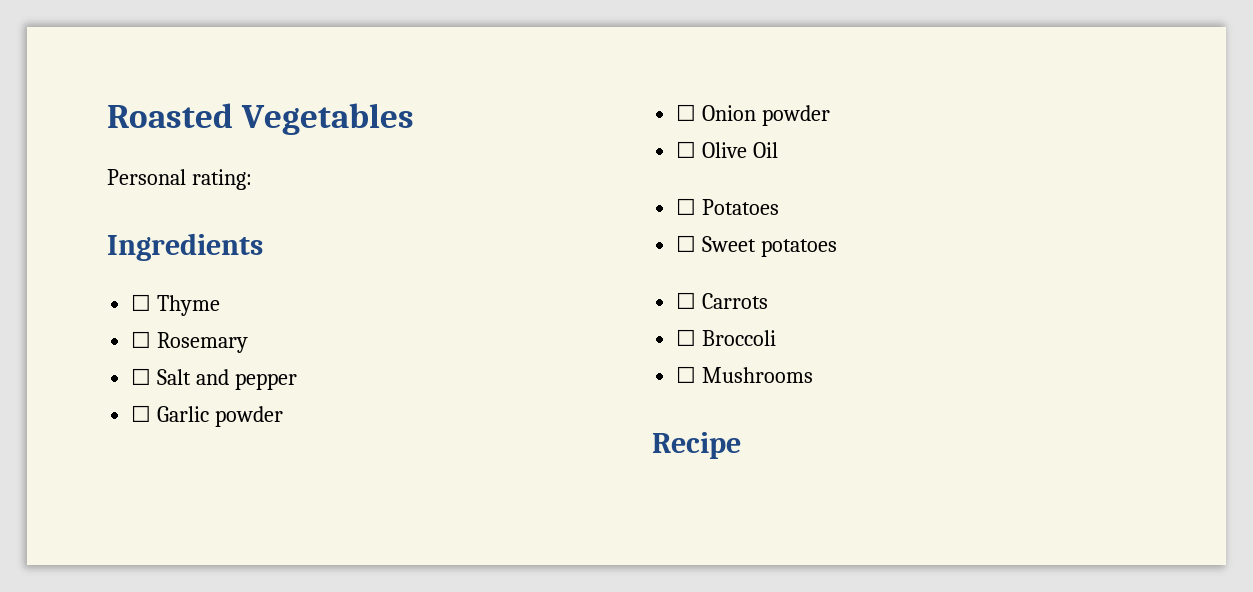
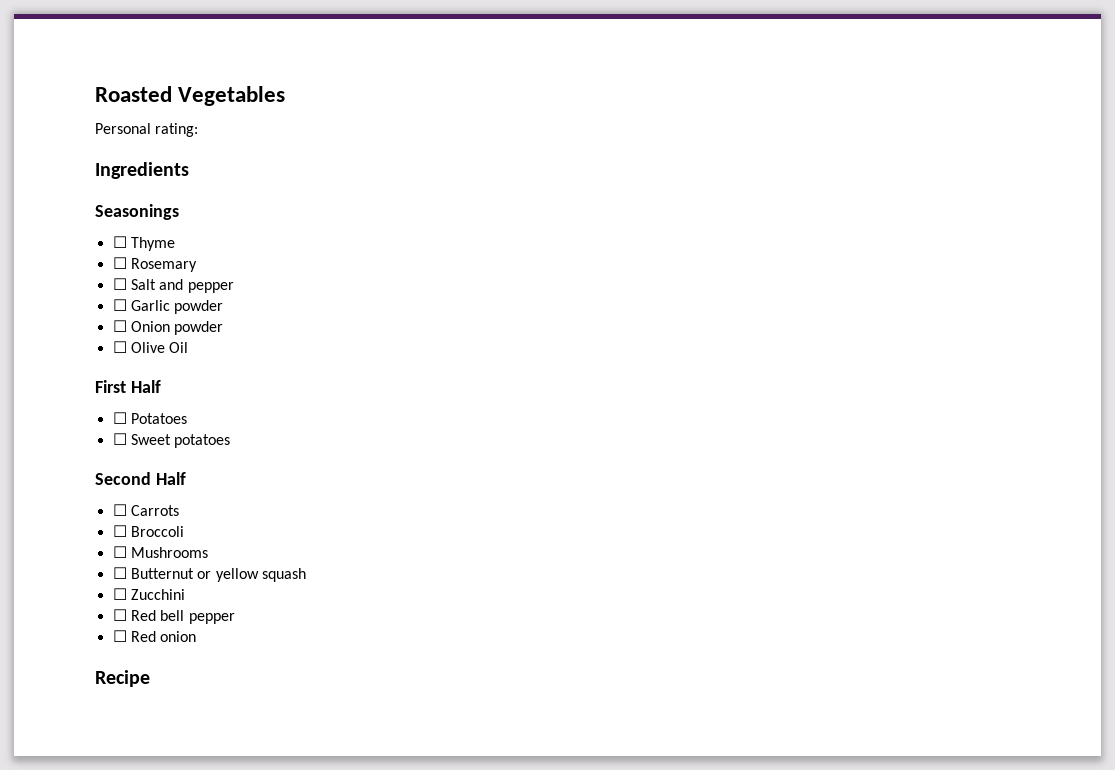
(263, 247) none -> [95,204,179,220] // Seasonings
(779, 150) none -> [95,380,161,393] // First Half
(838, 248) none -> [95,472,186,485] // Second Half
(814, 375) none -> [112,567,306,582] [112,588,185,600] [112,609,235,624] [112,630,197,642] // ☐ Butternut or yellow squash // ☐ Zucchini // ☐ Red bell pepper // ☐ Red onion

